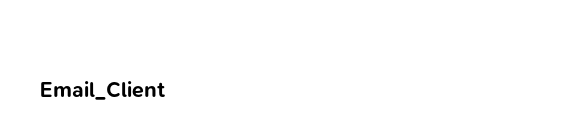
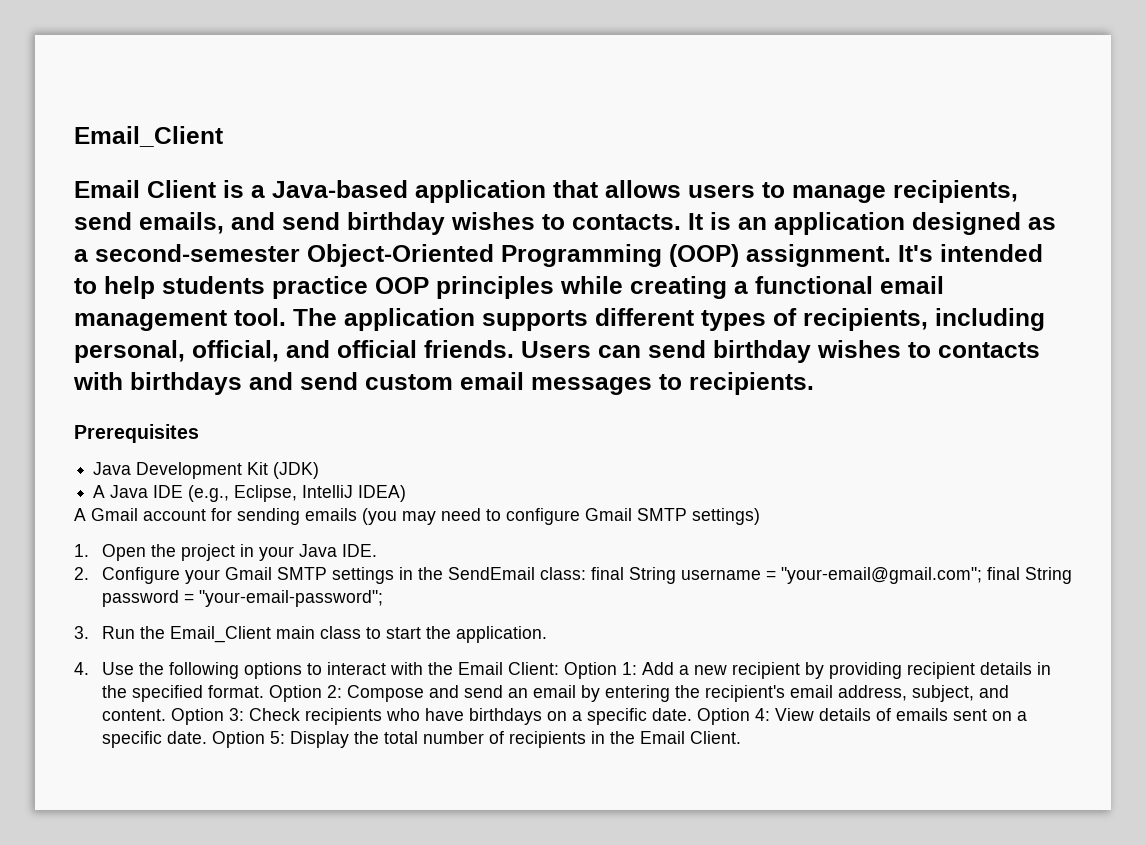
[40,81,165,100] Email_Client -> [74,126,223,147] [74,180,1018,203] [74,212,1056,235] [74,244,1043,267] [74,276,944,299] [74,308,1045,331] [74,340,1040,363] [73,372,814,395] [74,424,199,443] [93,462,320,479] [93,485,407,502] [74,508,760,525] [74,544,377,561] [74,567,1072,584] [101,590,383,607] [74,626,547,643] [74,662,1051,679] [101,685,1009,702] [101,708,1027,725] [101,731,741,748] Email_Client // Email Client is a Java-based application that allows users to manage recipients, send emails, and send birthday wishes to contacts. It is an application designed as a second-semester Object-Oriented Programming (OOP) assignment. It's intended to help students practice OOP principles while creating a functional email management tool. The application supports different types of recipients, including personal, official, and official friends. Users can send birthday wishes to contacts with birthdays and send custom email messages to recipients. // Prerequisites // Java Development Kit (JDK) // A Java IDE (e.g., Eclipse, IntelliJ IDEA) // A Gmail account for sending emails (you may need to configure Gmail SMTP settings) // 1. Open the project in your Java IDE. // 2. Configure your Gmail SMTP settings in the SendEmail class: final String username = "your-email@gmail.com"; final String password = "your-email-password"; // 3. Run the Email_Client main class to start the application. // 4. Use the following options to interact with the Email Client: Option 1: Add a new recipient by providing recipient details in the specified format. Option 2: Compose and send an email by entering the recipient's email address, subject, and content. Option 3: Check recipients who have birthdays on a specific date. Option 4: View details of emails sent on a specific date. Option 5: Display the total number of recipients in the Email Client.

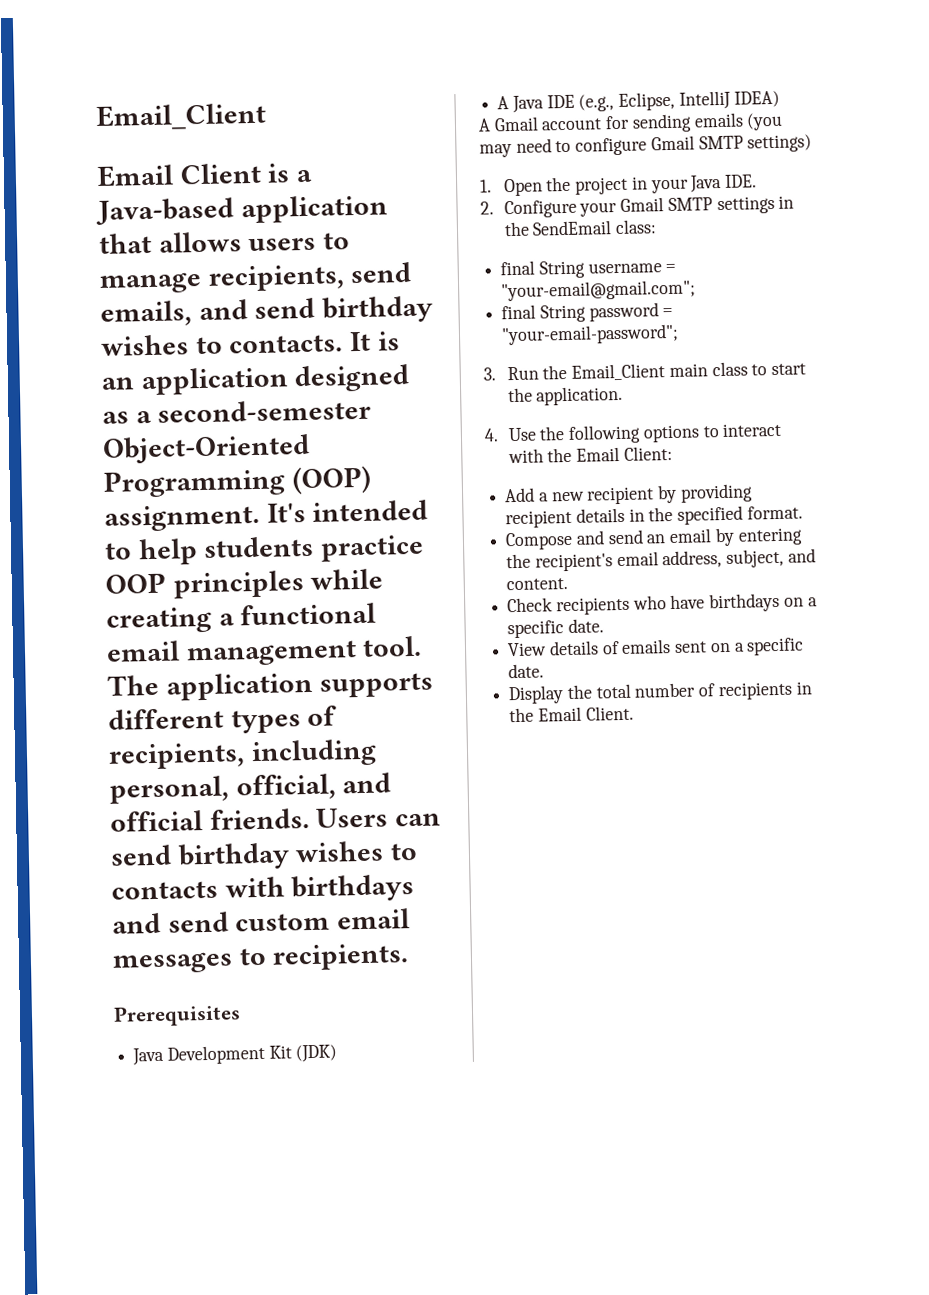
(586, 573) none -> (658, 227) //
(982, 575) none -> (697, 290) //
[563,662,637,679] Option 1: -> (673, 453) //
[268,685,342,702] Option 2: -> (803, 512) //
[170,708,244,725] Option 3: -> (569, 584) //
[696,708,770,725] Option 4: -> (604, 626) //
[211,731,285,748] Option 5: -> (545, 671) //

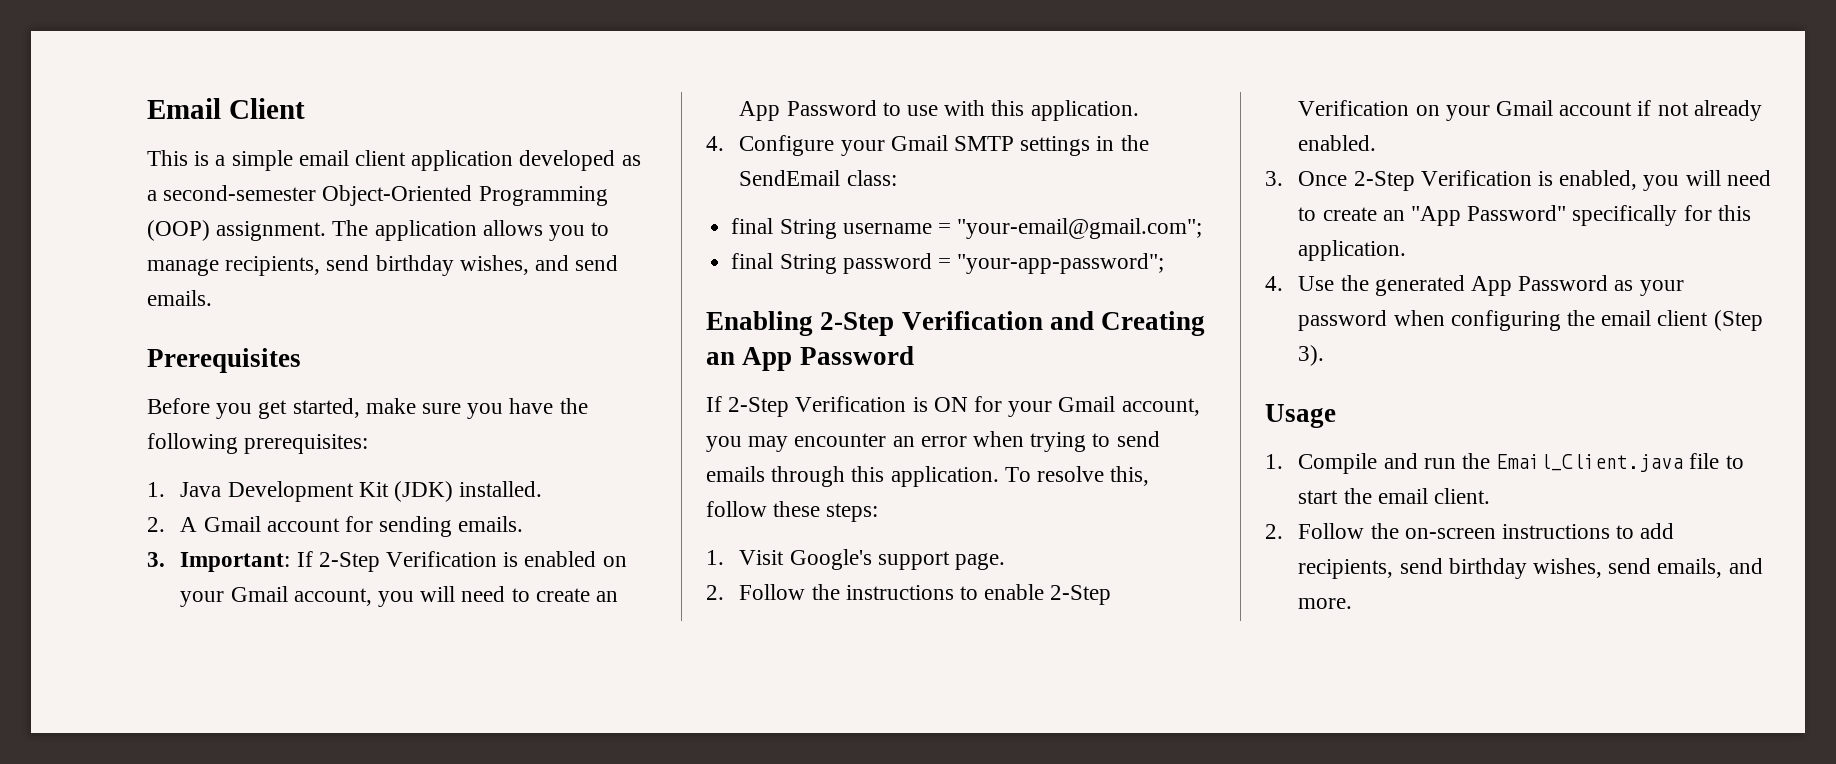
[96,102,266,131] Email_Client // -> (147, 108) none
(262, 173) none -> [147,150,188,166] // This
[96,194,388,225] [98,231,351,254] [99,261,412,294] [100,295,434,327] [100,331,400,356] [101,364,411,396] Java-based application that allows users to manage recipients, send emails, and send birthday wishes to contacts. It is an application designed -> [231,150,616,171] simple email client application developed
[266,499,429,523] [104,534,425,566] [105,568,384,599] [106,602,377,634] [106,635,423,667] [107,671,434,701] [108,705,338,734] [108,738,377,770] [109,772,392,804] [110,807,442,832] [110,840,419,871] [111,874,415,903] [112,908,411,934] [112,943,410,974] [113,1004,241,1027] [132,1044,338,1066] [497,90,780,113] It's intended to help students practice OOP principles while creating a functional email management tool. The application supports different types of recipients, including personal, official, and official friends. Users can send birthday wishes to contacts with birthdays and send custom email messages to recipients. // Prerequisites // Java Development Kit (JDK) // A Java IDE (e.g., Eclipse, IntelliJ IDEA) // -> [332,220,610,241] [147,255,619,276] [147,290,212,306] [147,348,301,373] [147,398,588,419] [147,433,369,454] [147,481,543,502] [147,517,165,532] The application allows you to manage recipients, send birthday wishes, and send emails. // Prerequisites // Before you get started, make sure you have the following prerequisites: // 1. Java Development Kit (JDK) installed. // 2.
[693,112,784,131] [479,134,813,158] [480,174,757,197] [480,201,494,215] emails (you may need to configure Gmail SMTP settings) // 1. Open the project in your Java IDE. // 2. -> [458,516,524,532] [147,551,627,572] [180,586,619,607] [739,100,1139,121] [706,136,724,151] emails. // 3. Important: If 2-Step Verification is enabled on your Gmail account, you will need to create an App Password to use with this application. // 4.
[501,323,680,346] [483,361,806,381] [507,385,624,406] [484,422,782,444] [507,445,673,464] [504,483,753,505] [505,505,803,529] [505,527,803,551] [506,548,816,572] [506,577,569,591] [507,592,818,616] [507,618,604,639] [507,637,805,657] [508,663,545,679] [508,681,812,705] [509,705,634,723] "your-email-password"; // 3. Run the Email_Client main class to start the application. // 4. Use the following options to interact with the Email Client: // Add a new recipient by providing recipient details in the specified format. // Compose and send an email by entering the recipient's email address, subject, and content. // Check recipients who have birthdays on a specific date. // View details of emails sent on a specific date. // Display the total number of recipients in the Email Client. -> [957,253,1165,274] [706,311,1206,336] [706,346,914,371] [706,396,1200,417] [706,431,1160,452] [706,466,1150,487] [706,501,879,522] [706,549,1006,570] [706,584,1112,605] [1298,100,1762,121] [1298,135,1377,151] [1265,170,1771,191] [1298,205,1751,226] [1298,240,1407,261] [1265,275,1684,296] [1298,310,1763,331] [1298,345,1325,366] [1265,404,1336,428] [1265,453,1744,474] [1298,488,1491,504] [1265,523,1675,539] [1298,558,1763,579] [1298,598,1353,609] "your-app-password"; // Enabling 2-Step Verification and Creating an App Password // If 2-Step Verification is ON for your Gmail account, you may encounter an error when trying to send emails through this application. To resolve this, follow these steps: // 1. Visit Google's support page. // 2. Follow the instructions to enable 2-Step Verification on your Gmail account if not already enabled. // 3. Once 2-Step Verification is enabled, you will need to create an "App Password" specifically for this application. // 4. Use the generated App Password as your password when configuring the email client (Step 3). // Usage // 1. Compile and run the Email_Client.java file to start the email client. // 2. Follow the on-screen instructions to add recipients, send birthday wishes, send emails, and more.

